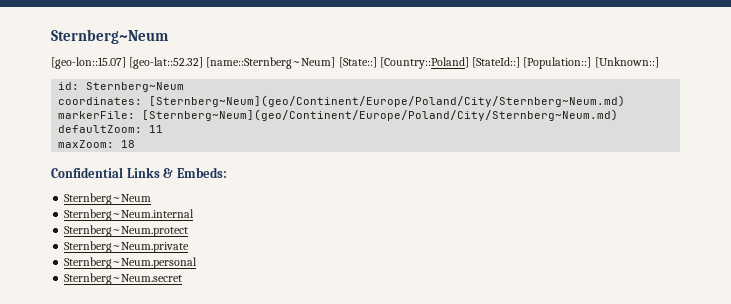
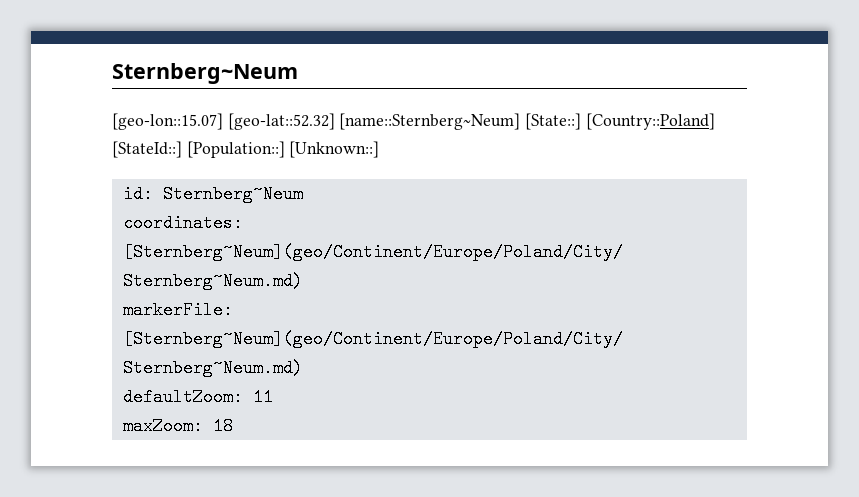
[51,167,227,178] [64,193,152,205] [64,209,195,221] [64,225,189,237] [64,241,190,253] [64,257,198,269] [64,273,183,285] // Confidential Links & Embeds: // Sternberg~Neum // Sternberg~Neum.internal // Sternberg~Neum.protect // Sternberg~Neum.private // Sternberg~Neum.personal // Sternberg~Neum.secret -> (233, 426) none

